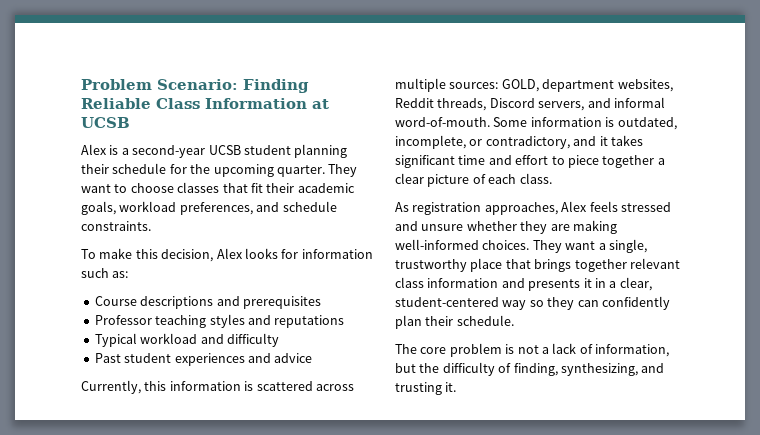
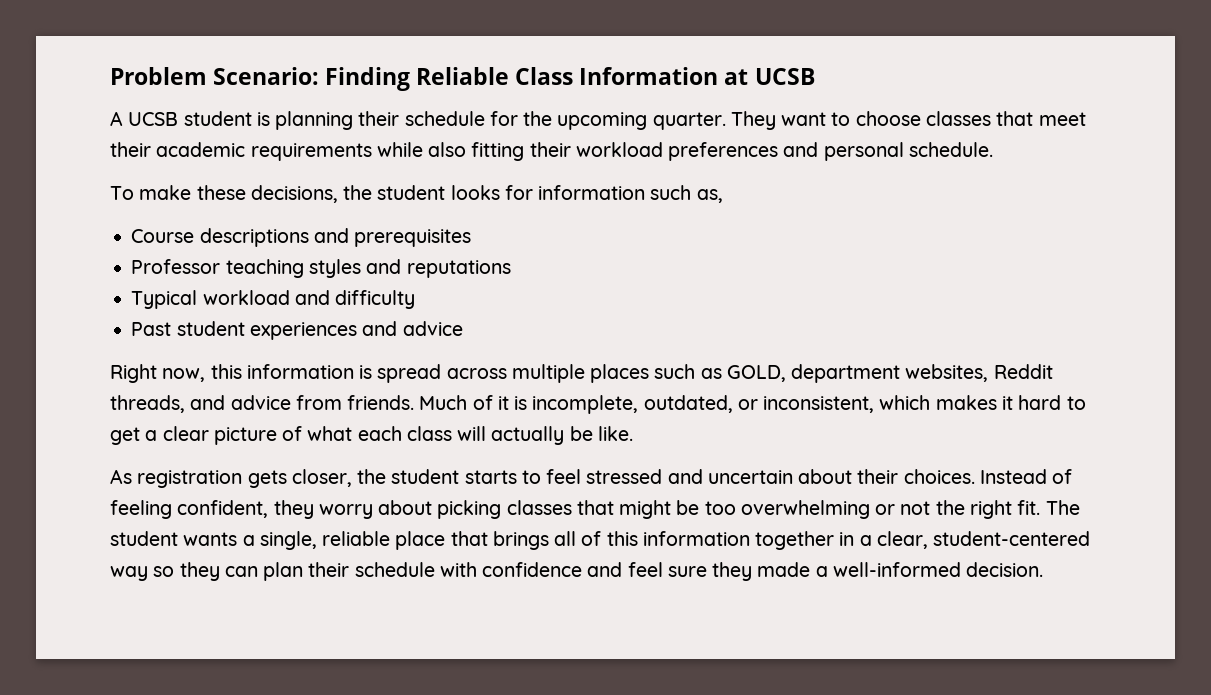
[81,144,206,158] Alex is a second-year -> [110,111,123,126] A
(291, 150) none -> [256,112,270,126] is
[250,183,263,193] fit -> [1038,112,1086,126] meet
[81,201,337,215] [81,221,151,231] [81,248,243,262] goals, workload preferences, and schedule constraints. // To make this decision, Alex -> [250,142,993,161] [110,185,446,203] requirements while also fitting their workload preferences and personal schedule. // To make these decisions, the student
[112,271,129,278] as: -> [696,189,723,203] as,
[81,380,141,394] Currently, -> [110,364,206,383] Right now,
[256,381,313,391] scattered -> [377,364,442,383] spread
[449,82,499,89] sources: -> [590,364,722,383] places such as
[489,97,665,111] [395,117,677,130] [395,135,643,149] [395,155,665,168] [395,173,552,187] [395,201,671,215] [395,220,617,234] [395,239,596,253] Discord servers, and informal word-of-mouth. Some information is outdated, incomplete, or contradictory, and it takes significant time and effort to piece together a clear picture of each class. // As registration approaches, Alex feels stressed and unsure whether they are making well-informed choices. They want -> [190,395,1086,414] [110,426,633,445] [110,469,1073,488] [110,500,1080,519] [110,531,238,546] and advice from friends. Much of it is incomplete, outdated, or inconsistent, which makes it hard to get a clear picture of what each class will actually be like. // As registration gets closer, the student starts to feel stressed and uncertain about their choices. Instead of feeling confident, they worry about picking classes that might be too overwhelming or not the right fit. The student wants
[395,259,467,272] trustworthy -> [322,531,391,546] reliable
[574,258,680,272] [395,277,592,291] together relevant class information and presents it -> [554,531,835,550] all of this information together
[601,296,670,310] confidently -> (258, 571) none
[456,315,514,326] [395,343,669,357] [395,362,665,376] [395,382,457,395] schedule. // The core problem is not a lack of information, but the difficulty of finding, synthesizing, and trusting it. -> [354,562,1044,581] schedule with confidence and feel sure they made a well-informed decision.

